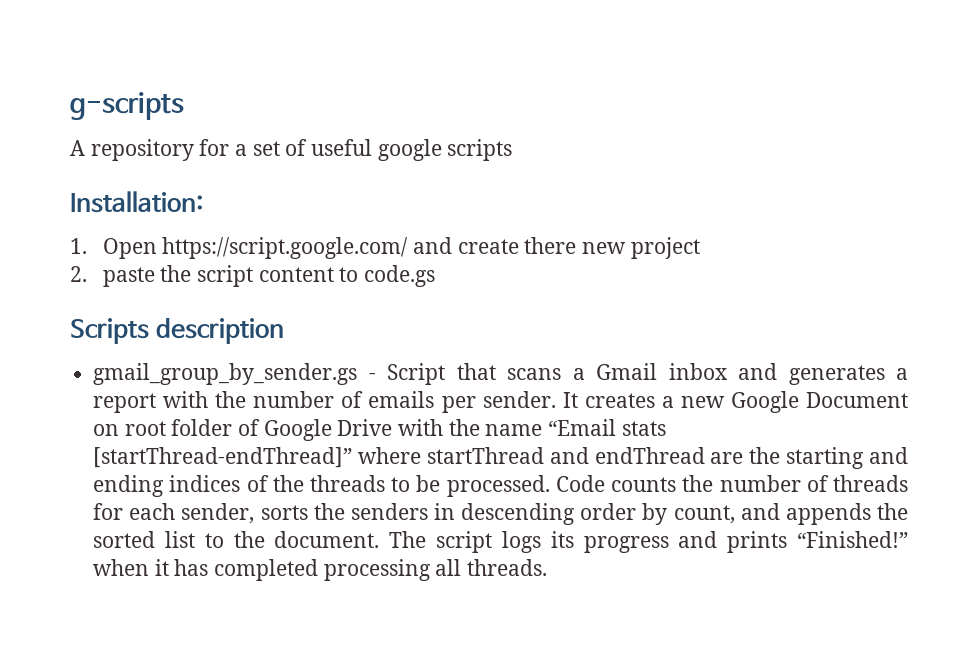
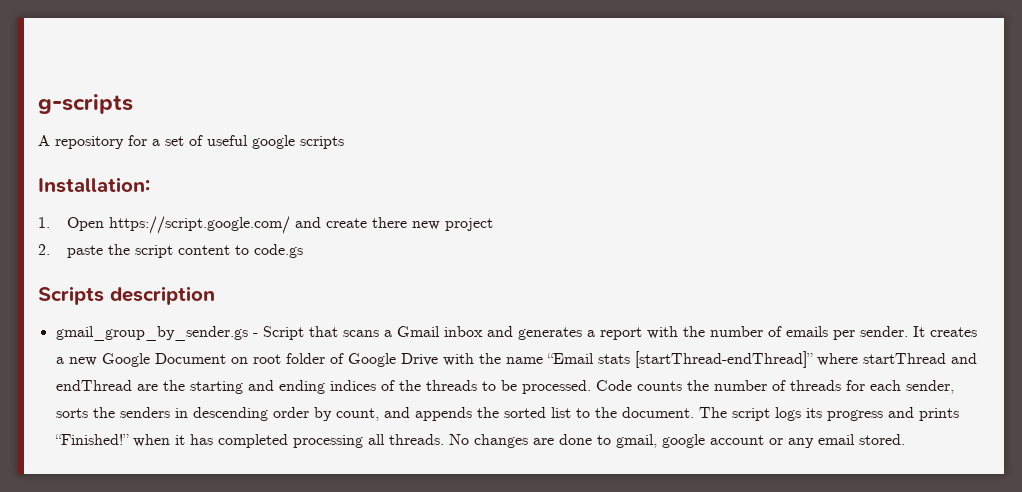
(548, 567) none -> [448,434,905,448] No changes are done to gmail, google account or any email stored.

